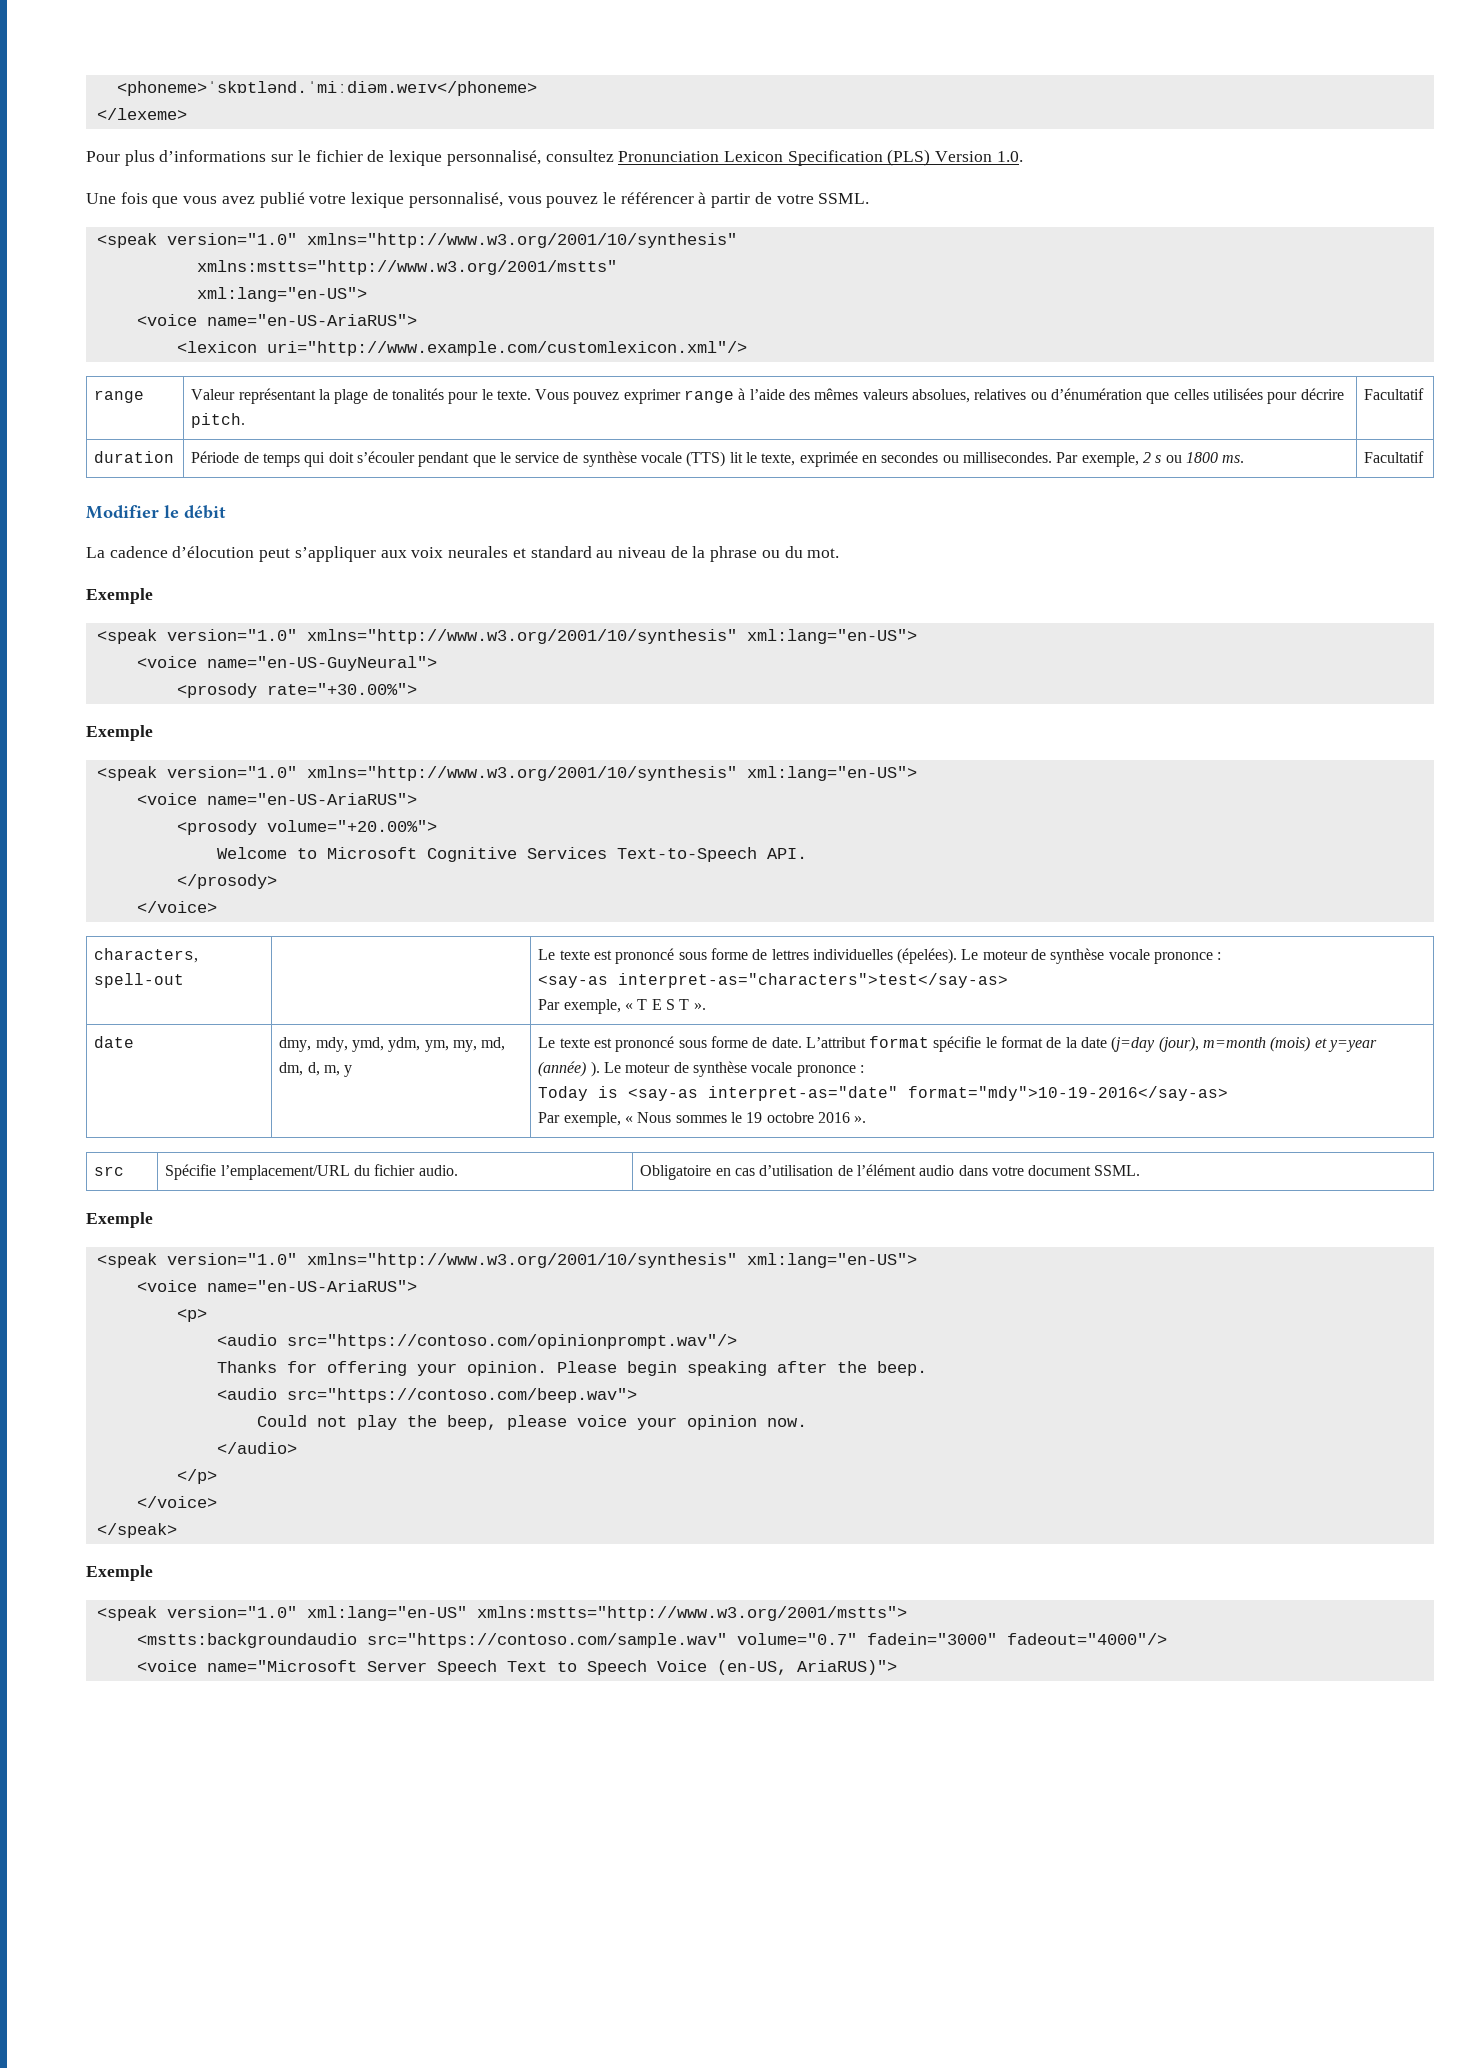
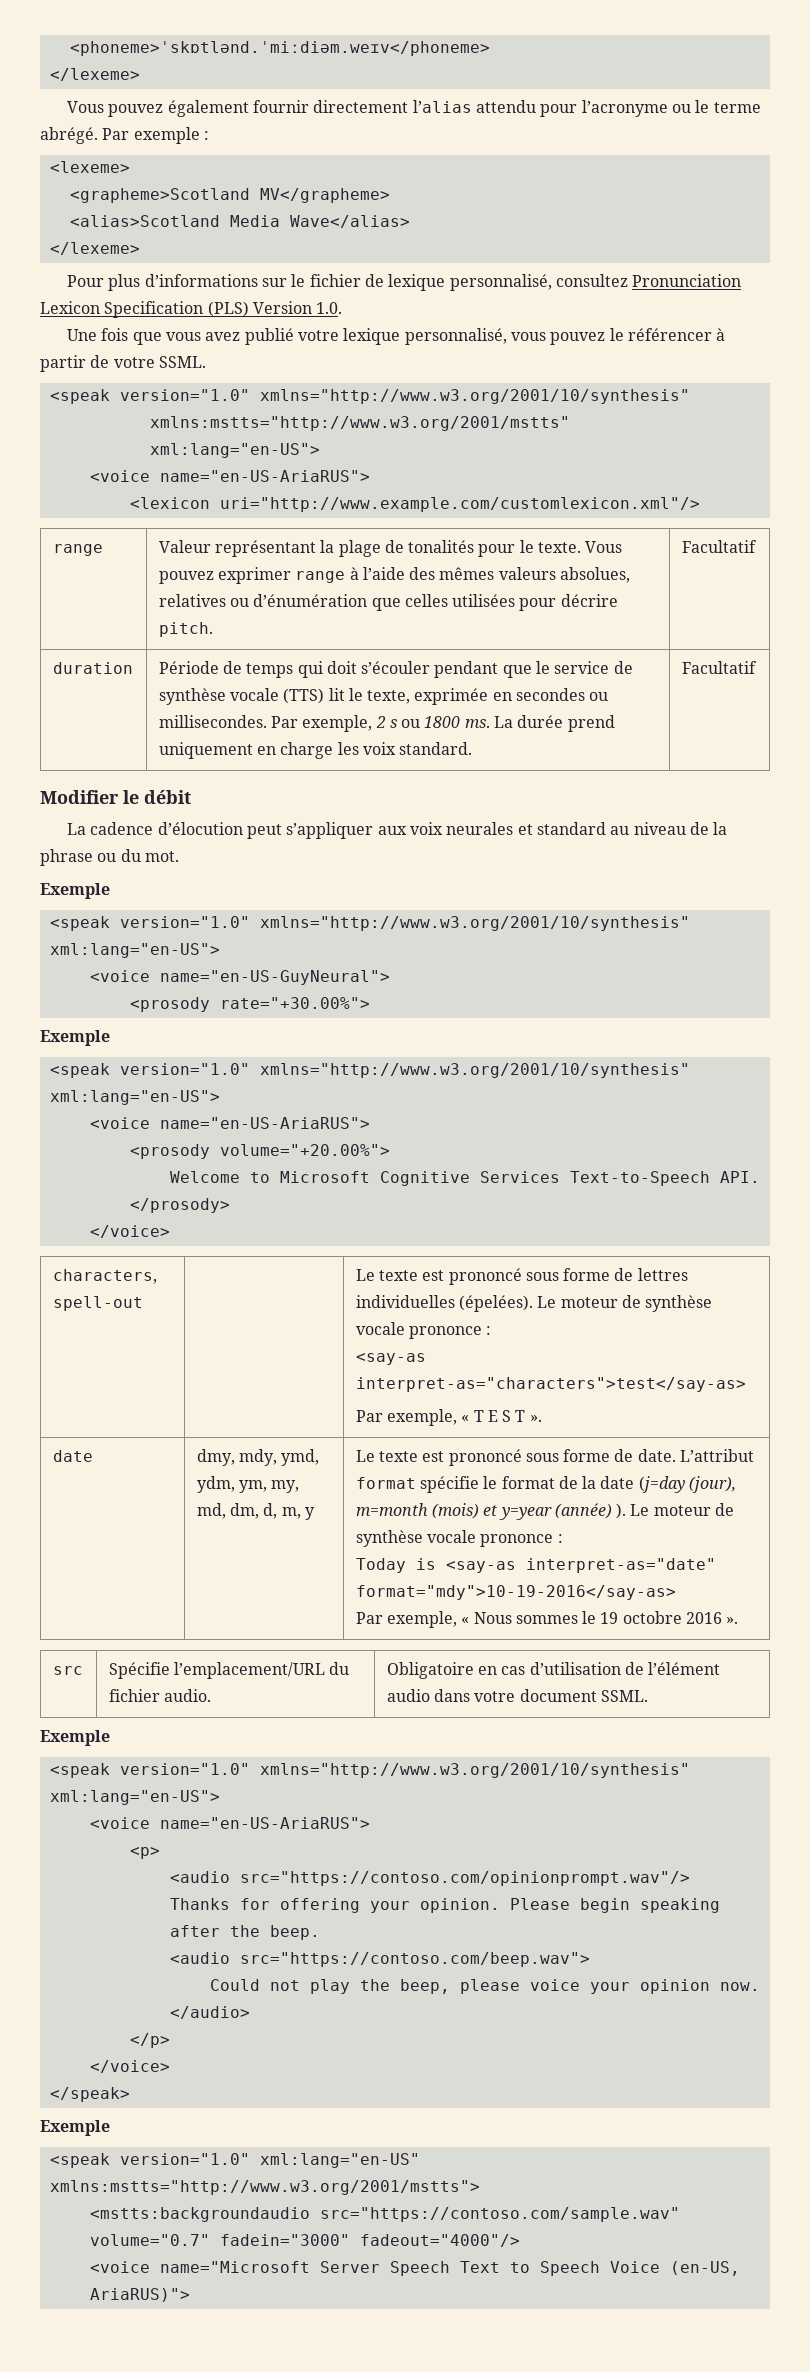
(187, 114) none -> [66,100,761,117] [40,127,209,144] [49,161,130,173] [69,188,390,203] [69,215,410,228] [49,242,140,255] // Vous pouvez également fournir directement l’alias attendu pour l’acronyme ou le terme abrégé. Par exemple : // <lexeme> // <grapheme>Scotland MV</grapheme> // <alias>Scotland Media Wave</alias> // </lexeme>
(1245, 459) none -> [494,715,615,732] [158,742,473,759] La durée prend uniquement en charge les voix standard.

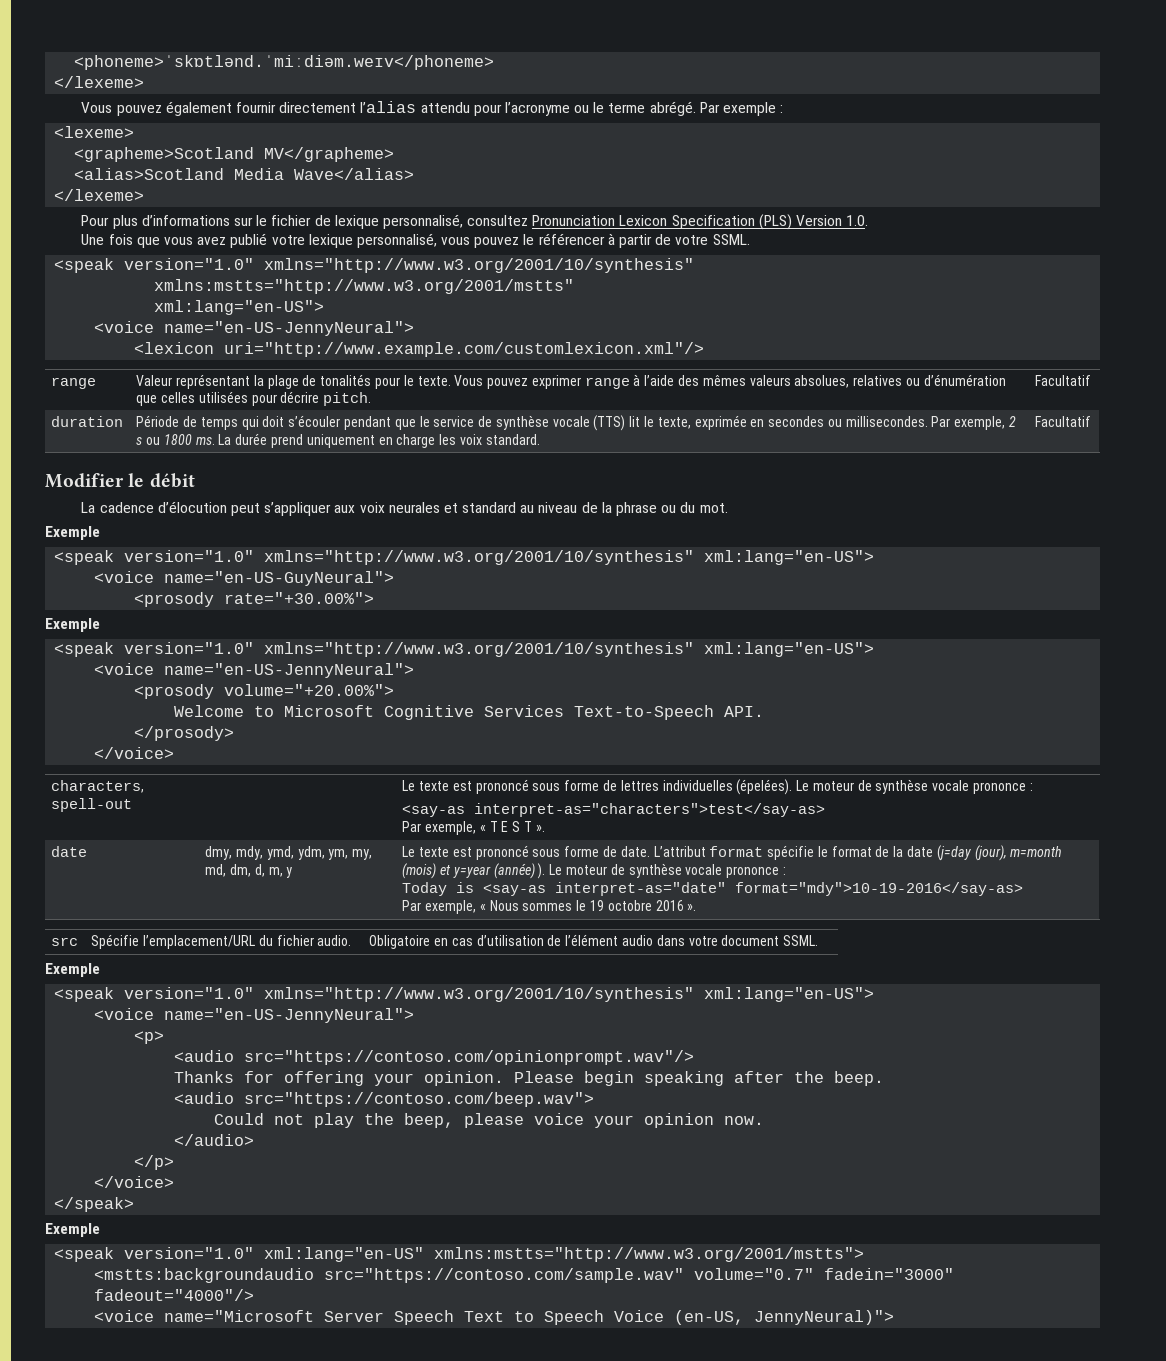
[159,470,370,482] name="en-US-AriaRUS"> -> [164,321,415,336] name="en-US-JennyNeural">
[159,1117,370,1129] name="en-US-AriaRUS"> -> [164,663,415,678] name="en-US-JennyNeural">
[159,1817,370,1829] name="en-US-AriaRUS"> -> [164,1008,415,1023] name="en-US-JennyNeural">
[89,2288,190,2302] AriaRUS)"> -> [754,1310,895,1325] JennyNeural)">

